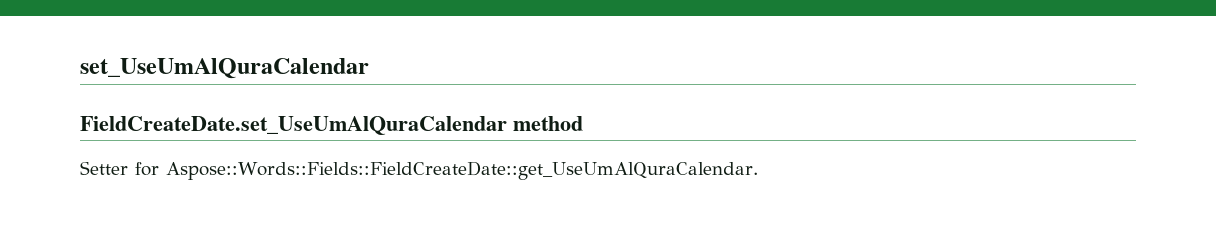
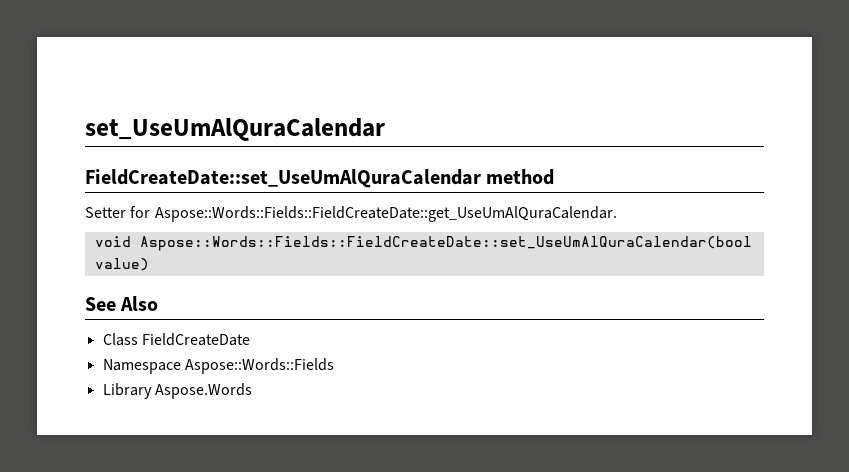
[80,116,507,135] FieldCreateDate.set_UseUmAlQuraCalendar -> [85,169,481,188] FieldCreateDate::set_UseUmAlQuraCalendar
(758, 170) none -> [94,236,752,251] [94,258,149,271] [85,296,159,311] [102,333,250,346] [102,358,334,374] [102,383,252,399] // void Aspose::Words::Fields::FieldCreateDate::set_UseUmAlQuraCalendar(bool value) // See Also // Class FieldCreateDate // Namespace Aspose::Words::Fields // Library Aspose.Words

